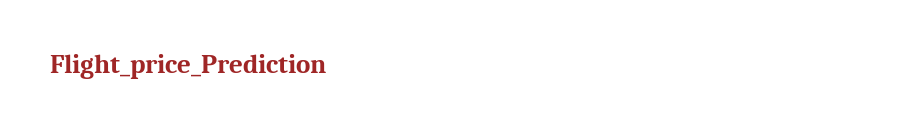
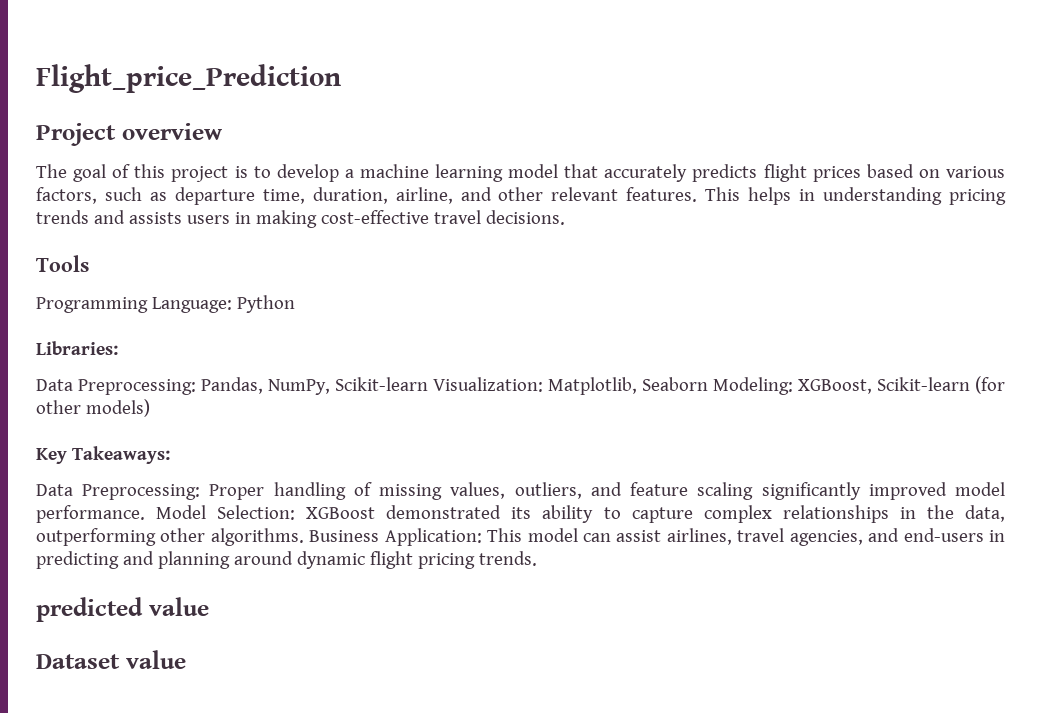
(326, 66) none -> [36,123,222,146] [36,164,1005,182] [36,187,1007,205] [36,210,565,228] [36,255,89,272] [36,295,295,313] [36,341,118,355] [36,376,1005,395] [36,399,150,417] [36,446,170,464] [36,482,1006,500] [36,505,1006,523] [36,528,1006,546] [36,551,537,569] [36,597,209,622] [36,650,186,669] // Project overview // The goal of this project is to develop a machine learning model that accurately predicts flight prices based on various factors, such as departure time, duration, airline, and other relevant features. This helps in understanding pricing trends and assists users in making cost-effective travel decisions. // Tools // Programming Language: Python // Libraries: // Data Preprocessing: Pandas, NumPy, Scikit-learn Visualization: Matplotlib, Seaborn Modeling: XGBoost, Scikit-learn (for other models) // Key Takeaways: // Data Preprocessing: Proper handling of missing values, outliers, and feature scaling significantly improved model performance. Model Selection: XGBoost demonstrated its ability to capture complex relationships in the data, outperforming other algorithms. Business Application: This model can assist airlines, travel agencies, and end-users in predicting and planning around dynamic flight pricing trends. // predicted value // Dataset value

